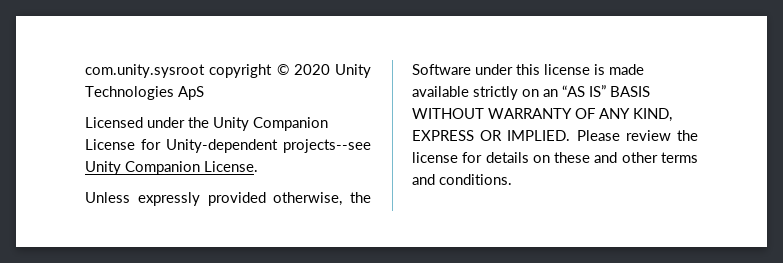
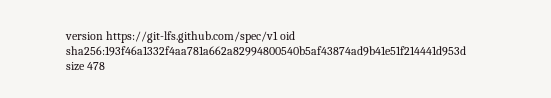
[85,64,371,78] [85,86,204,100] [85,117,328,131] [85,139,371,153] [85,161,258,175] [85,192,371,206] [412,64,644,75] [412,85,650,100] [412,108,672,122] [412,130,698,141] [412,152,698,163] [412,174,512,185] com.unity.sysroot copyright © 2020 Unity Technologies ApS // Licensed under the Unity Companion License for Unity-dependent projects--see Unity Companion License. // Unless expressly provided otherwise, the Software under this license is made available strictly on an “AS IS” BASIS WITHOUT WARRANTY OF ANY KIND, EXPRESS OR IMPLIED. Please review the license for details on these and other terms and conditions. -> [65,31,296,43] [66,46,466,56] [66,62,106,71] version https://git-lfs.github.com/spec/v1 oid sha256:193f46a1332f4aa781a662a82994800540b5af43874ad9b41e51f214441d953d size 478

